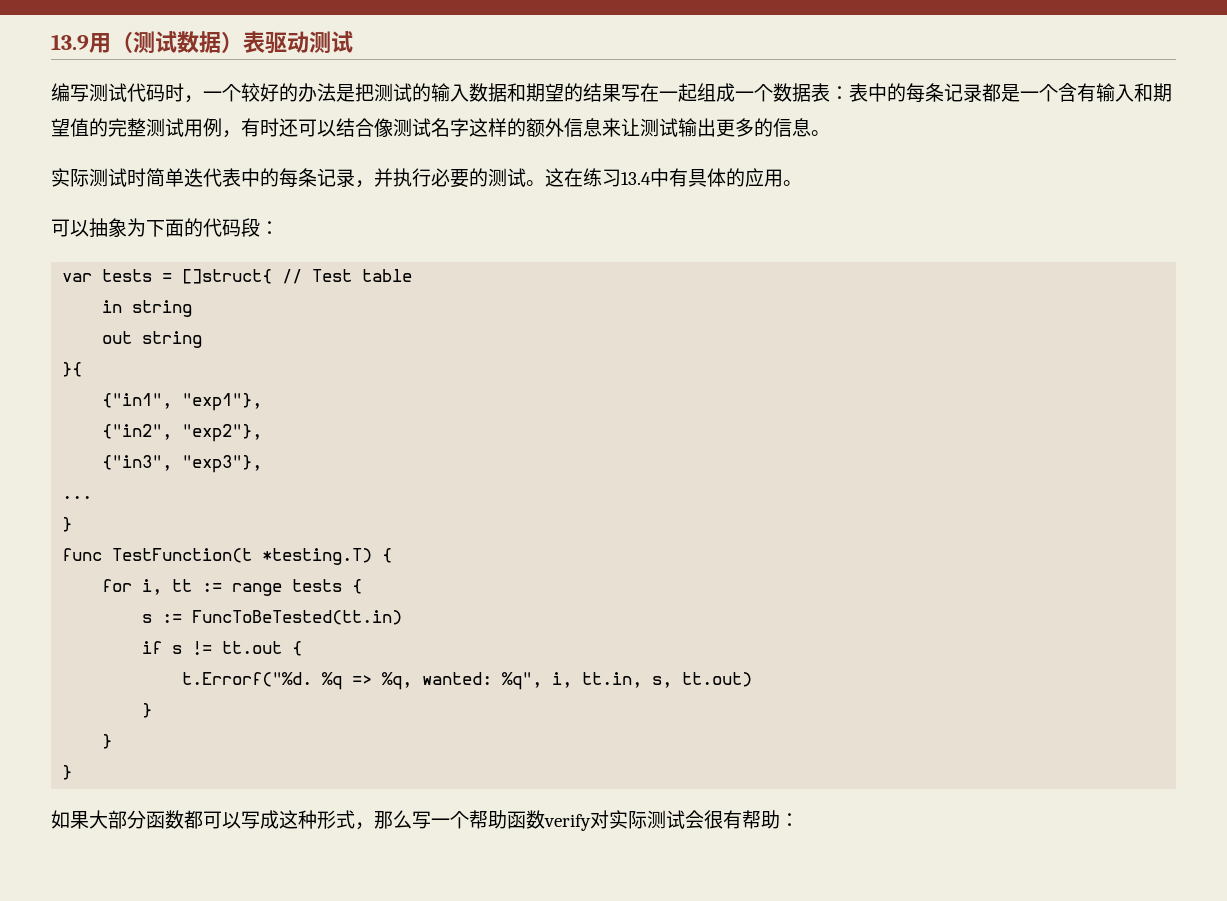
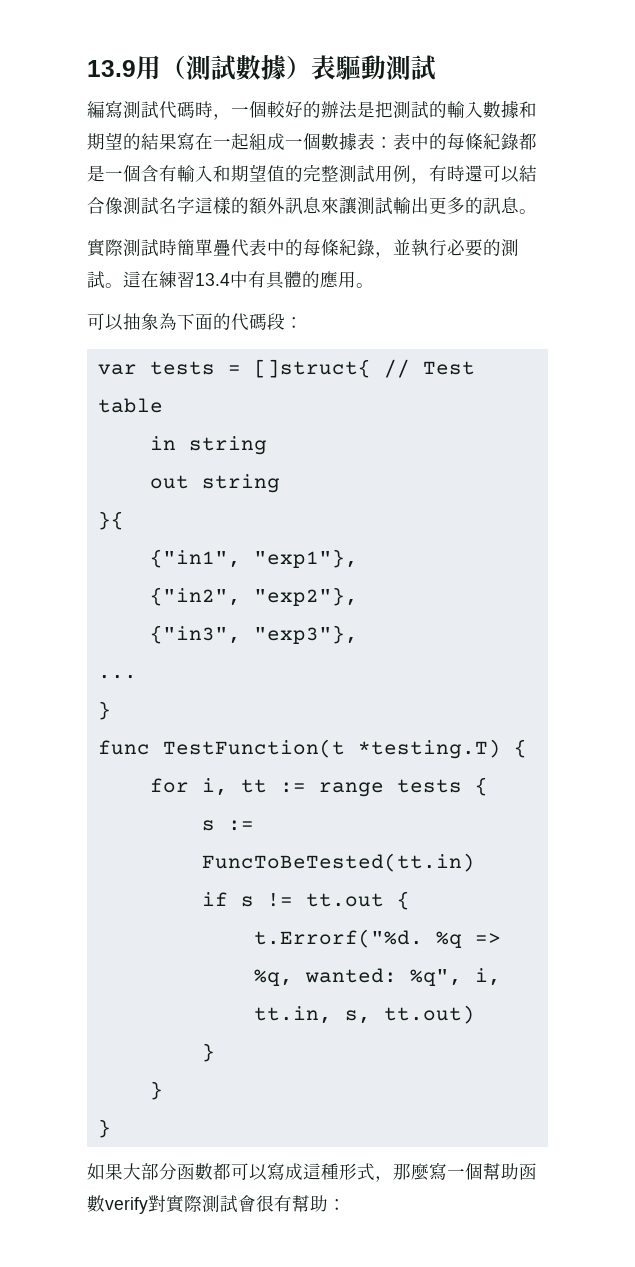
[133,31,353,54] [51,83,1115,103] 测试数据）表驱动测试 // 编写测试代码时，一个较好的办法是把测试的输入数据和期望的结果写在一起组成一个数据表：表中的每条记录都是一个含有输 -> [186,55,436,81] [87,100,537,120] [87,132,537,150] [87,165,195,182] 測試數據）表驅動測試 // 編寫測試代碼時，一個較好的辦法是把測試的輸入數據和期望的結果寫在一起組成一個數據表：表中的每條紀錄都是一個含有輸
[146,118,184,137] 测试 -> [339,165,375,183] 測試
[260,118,697,137] 时还可以结合像测试名字这样的额外信息来让测试输 -> [447,165,537,183] [87,196,411,215] 時還可以結合像測試名字這樣的額外訊息來讓測試輸
[773,118,792,137] 信 -> [483,197,501,215] 訊
[51,168,621,188] 实际测试时简单迭代表中的每条记录，并执行必要的测试。这在练习 -> [87,239,519,258] [87,271,195,289] 實際測試時簡單疊代表中的每條紀錄，並執行必要的測試。這在練習
[707,168,764,187] 体的应 -> [284,271,338,288] 體的應
[127,218,146,237] 为 -> [159,313,177,330] 為
[222,219,241,237] 码 -> [249,313,267,331] 碼
[165,810,761,831] 数都可以写成这种形式，那么写一个帮助函数verify对实际测试会很有帮 -> [195,1162,537,1182] [87,1195,310,1214] 數都可以寫成這種形式，那麼寫一個幫助函數verify對實際測試會很有幫

